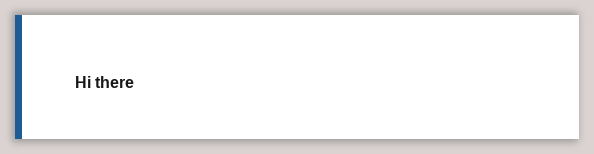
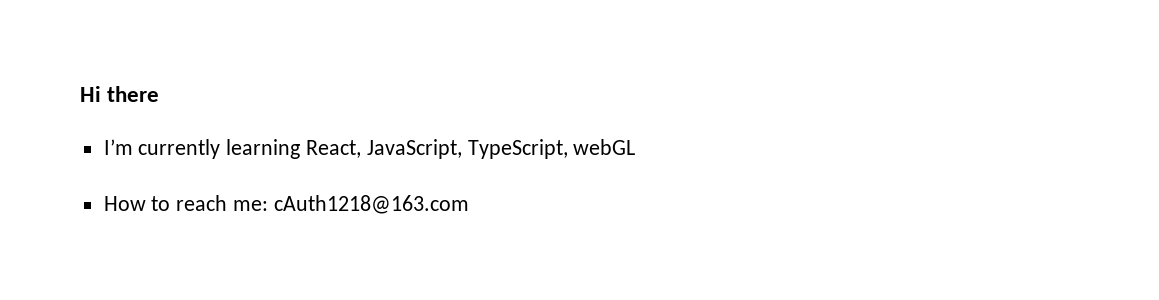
(135, 82) none -> [103,139,636,159] [103,195,469,214] // I’m currently learning React, JavaScript, TypeScript, webGL // How to reach me: cAuth1218@163.com

